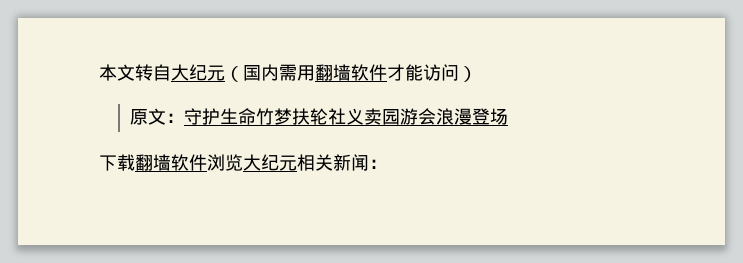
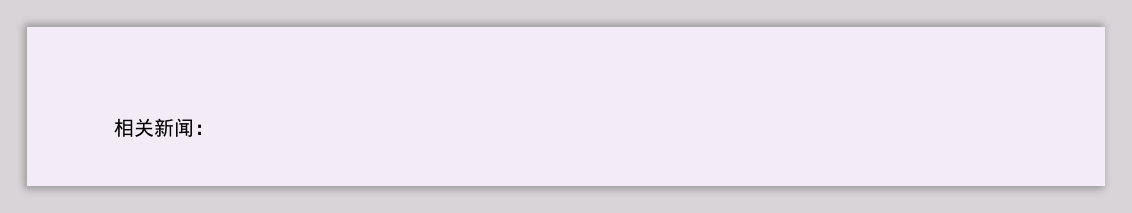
[99,64,477,82] [130,108,509,125] [99,154,297,171] 本文转自大纪元（国内需用翻墙软件才能访问） // 原文：守护生命竹梦扶轮社义卖园游会浪漫登场 // 下载翻墙软件浏览大纪元 -> (114, 127) none

